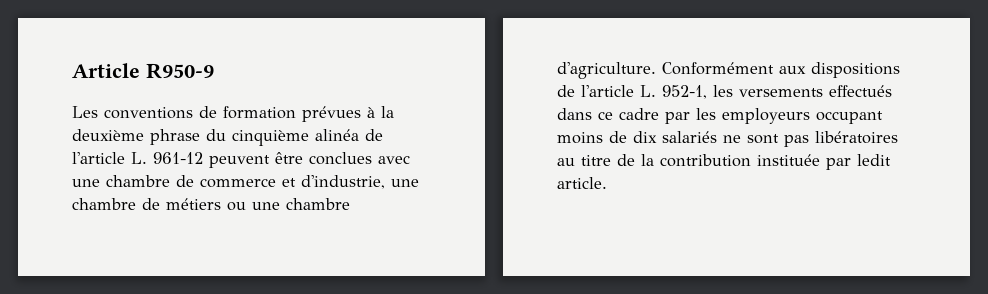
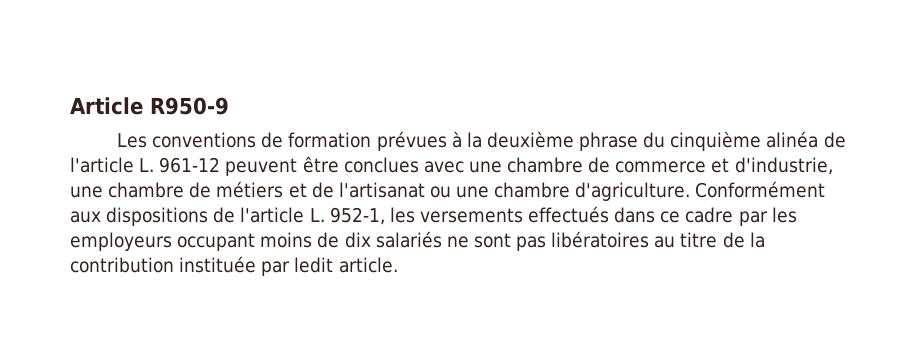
(221, 204) none -> [288,182,425,198] et de l'artisanat

